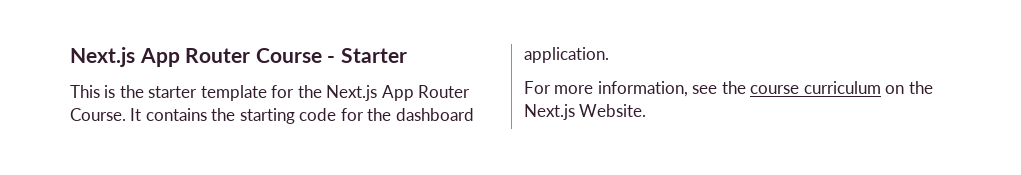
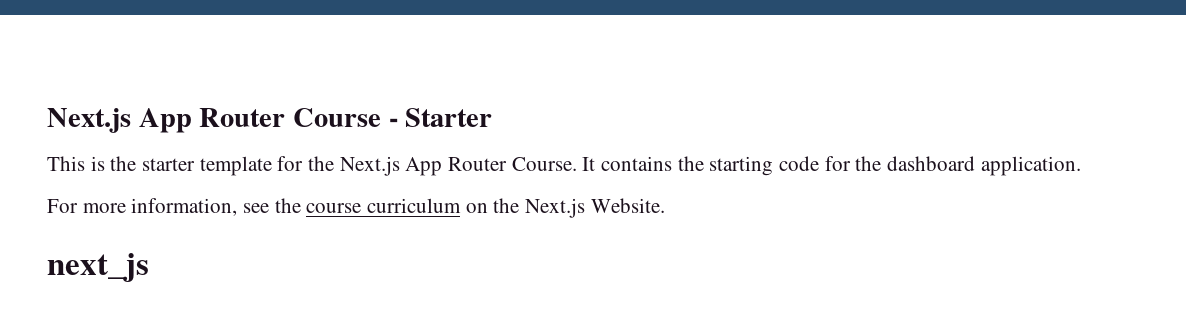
(647, 110) none -> [47,253,149,282] // next_js

